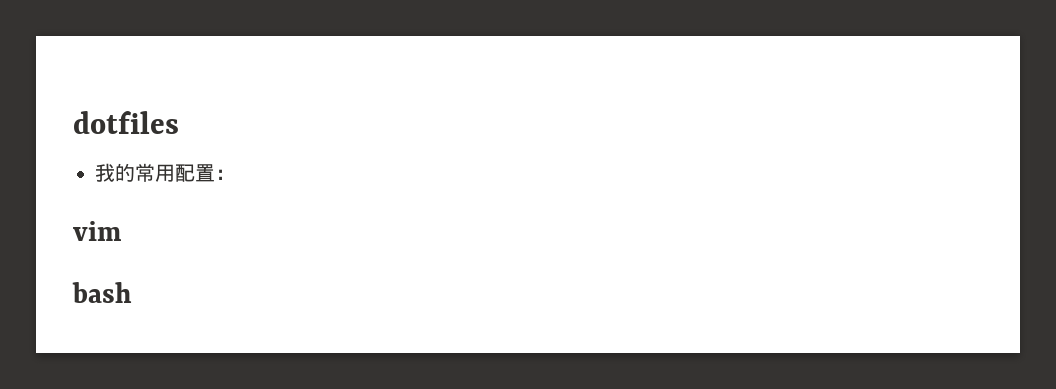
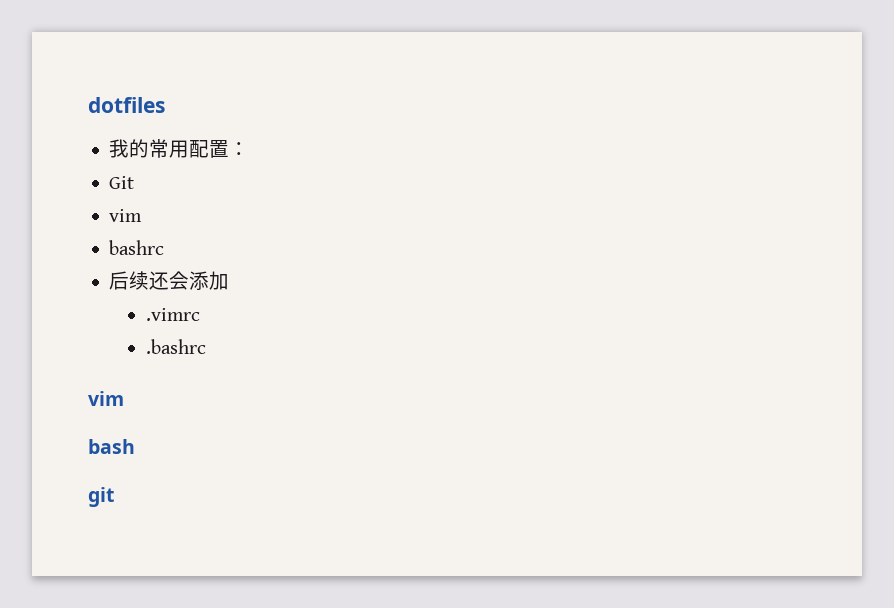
(235, 174) none -> [109,176,135,189] [109,209,143,222] [109,240,165,255] [109,271,230,290] [145,308,200,321] [145,339,206,354] // Git // vim // bashrc // 后续还会添加 // .vimrc // .bashrc
(132, 292) none -> [88,487,114,507] // git

